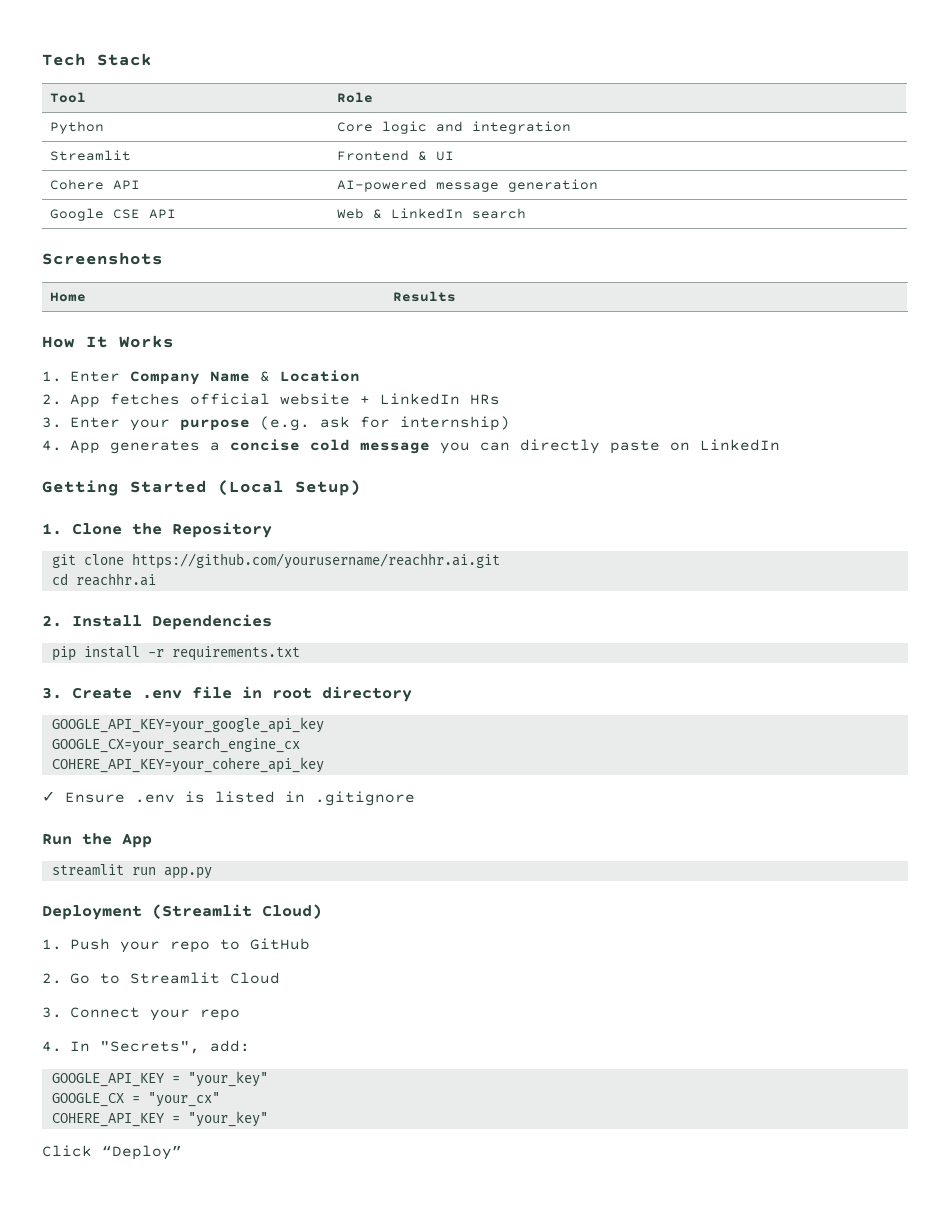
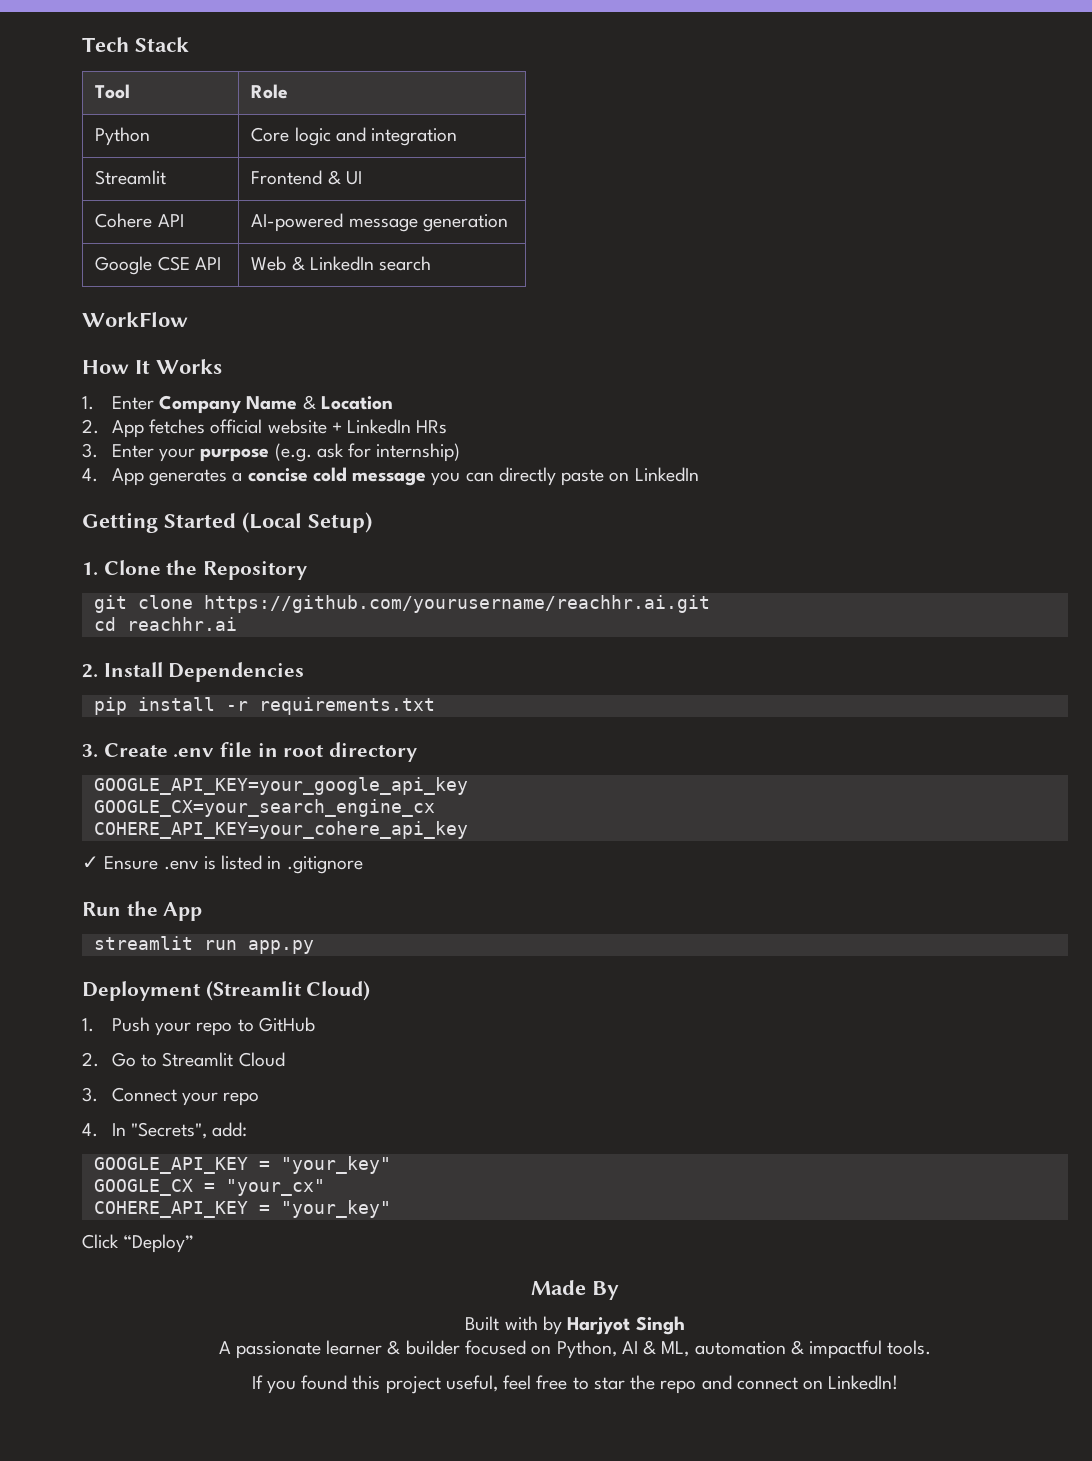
[42,252,163,265] [49,292,86,302] [392,291,456,302] Screenshots // Home | Results -> [82,312,188,327] WorkFlow
(182, 1152) none -> [531,1280,619,1300] [465,1316,685,1335] [218,1340,932,1359] [251,1375,899,1394] // Made By // Built with by Harjyot Singh // A passionate learner & builder focused on Python, AI & ML, automation & impactful tools. // If you found this project useful, feel free to star the repo and connect on LinkedIn!

